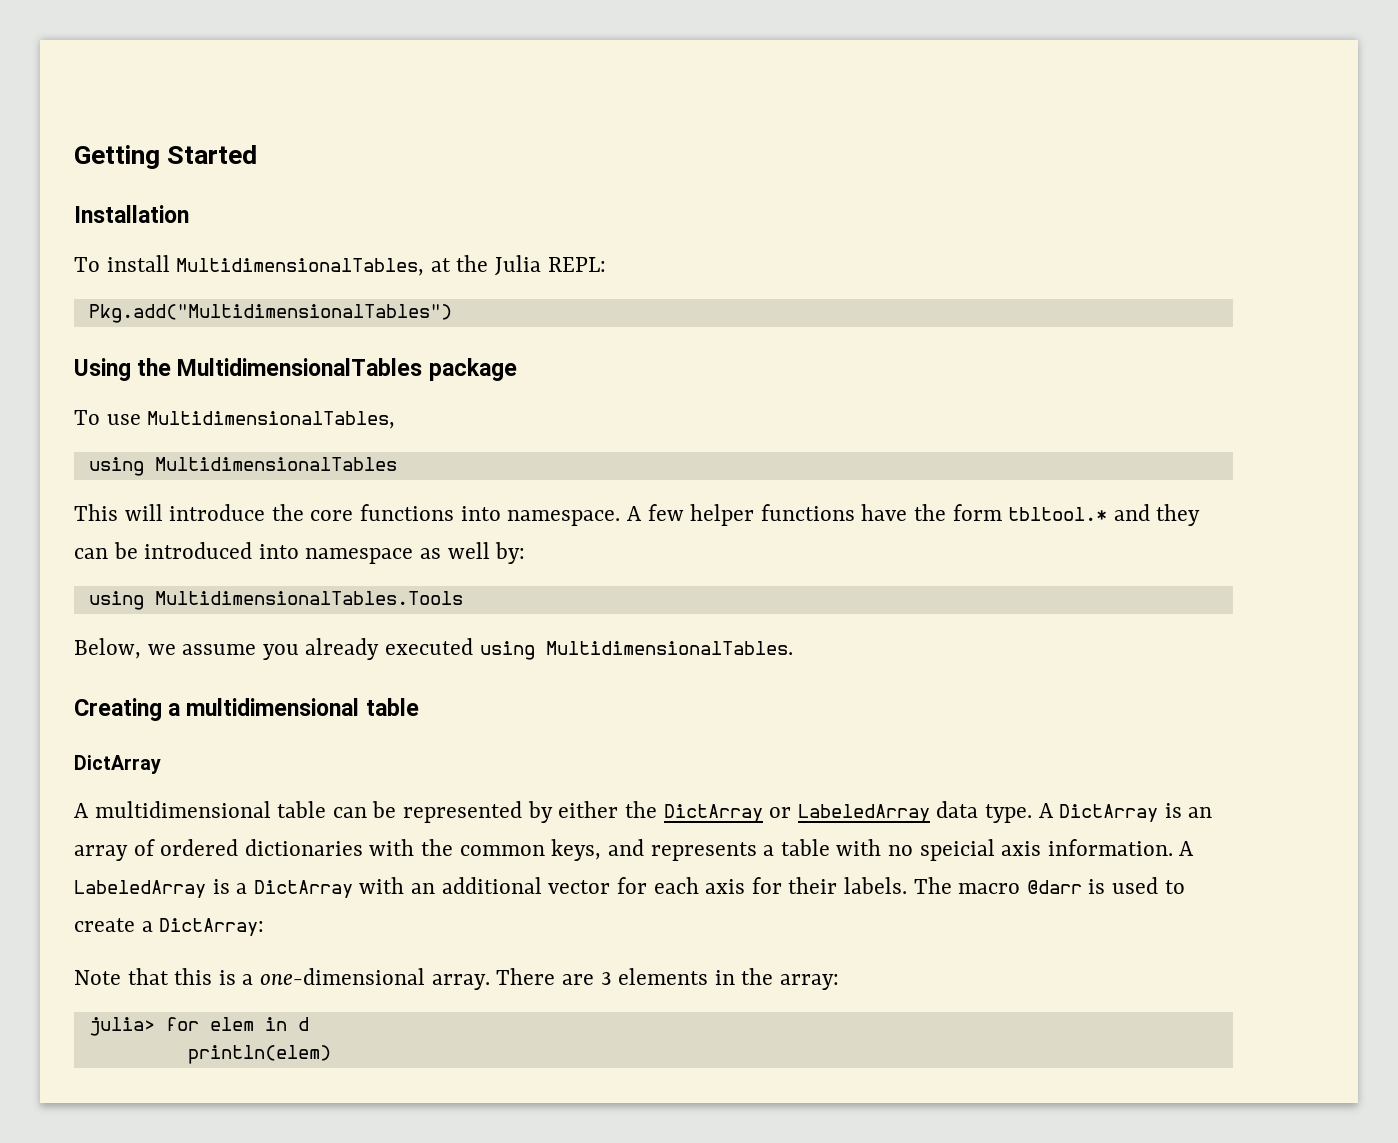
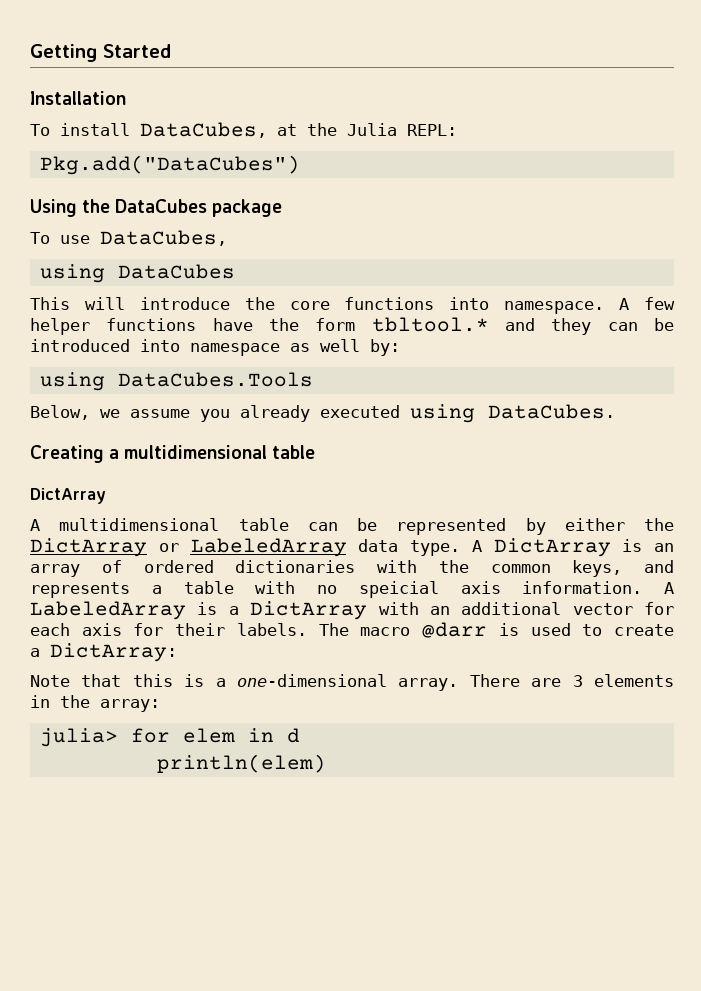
[176,258,425,276] MultidimensionalTables, -> [140,122,267,138] DataCubes,
[88,304,452,323] Pkg.add("MultidimensionalTables") -> [39,155,300,175] Pkg.add("DataCubes")
[177,358,423,376] MultidimensionalTables -> [115,199,208,213] DataCubes
[147,411,396,429] [88,457,397,476] MultidimensionalTables, // using MultidimensionalTables -> [100,230,227,246] [39,264,235,283] DataCubes, // using DataCubes
[154,591,463,605] MultidimensionalTables.Tools -> [117,372,313,387] DataCubes.Tools
[545,641,793,655] MultidimensionalTables. -> [488,404,615,419] DataCubes.

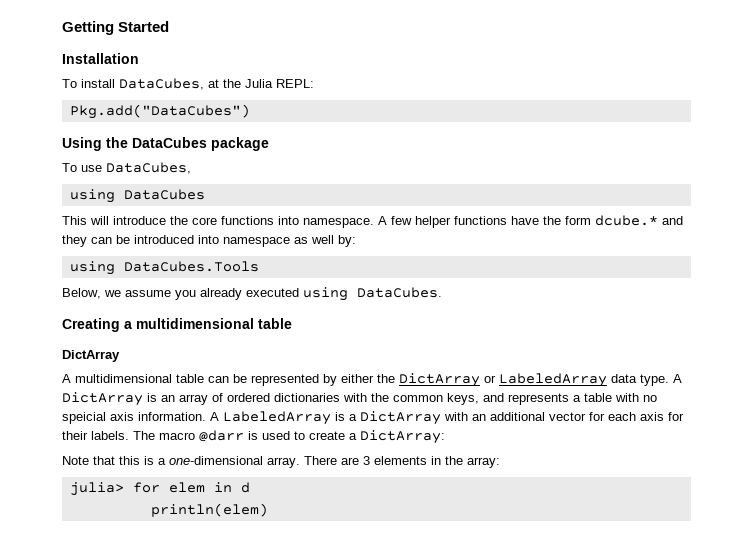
[371,317,489,332] tbltool.* -> [595,215,658,226] dcube.*

